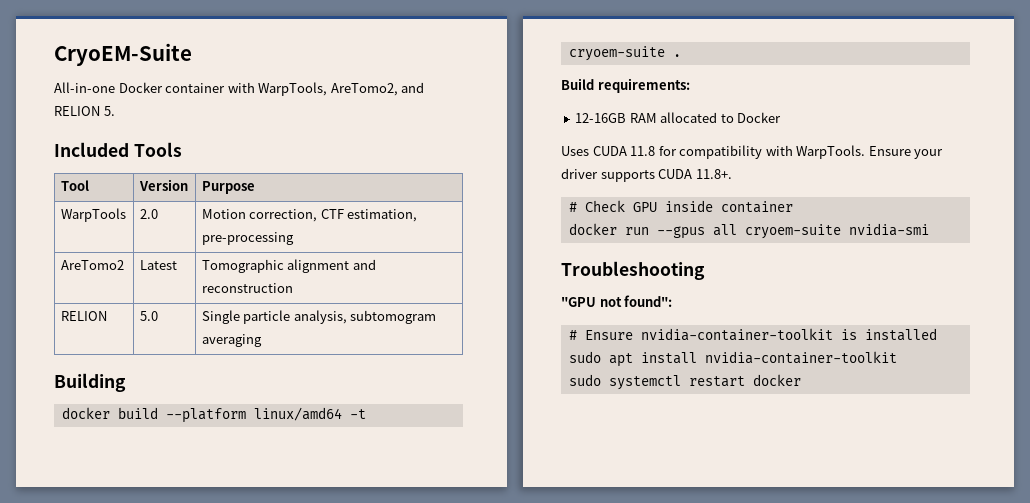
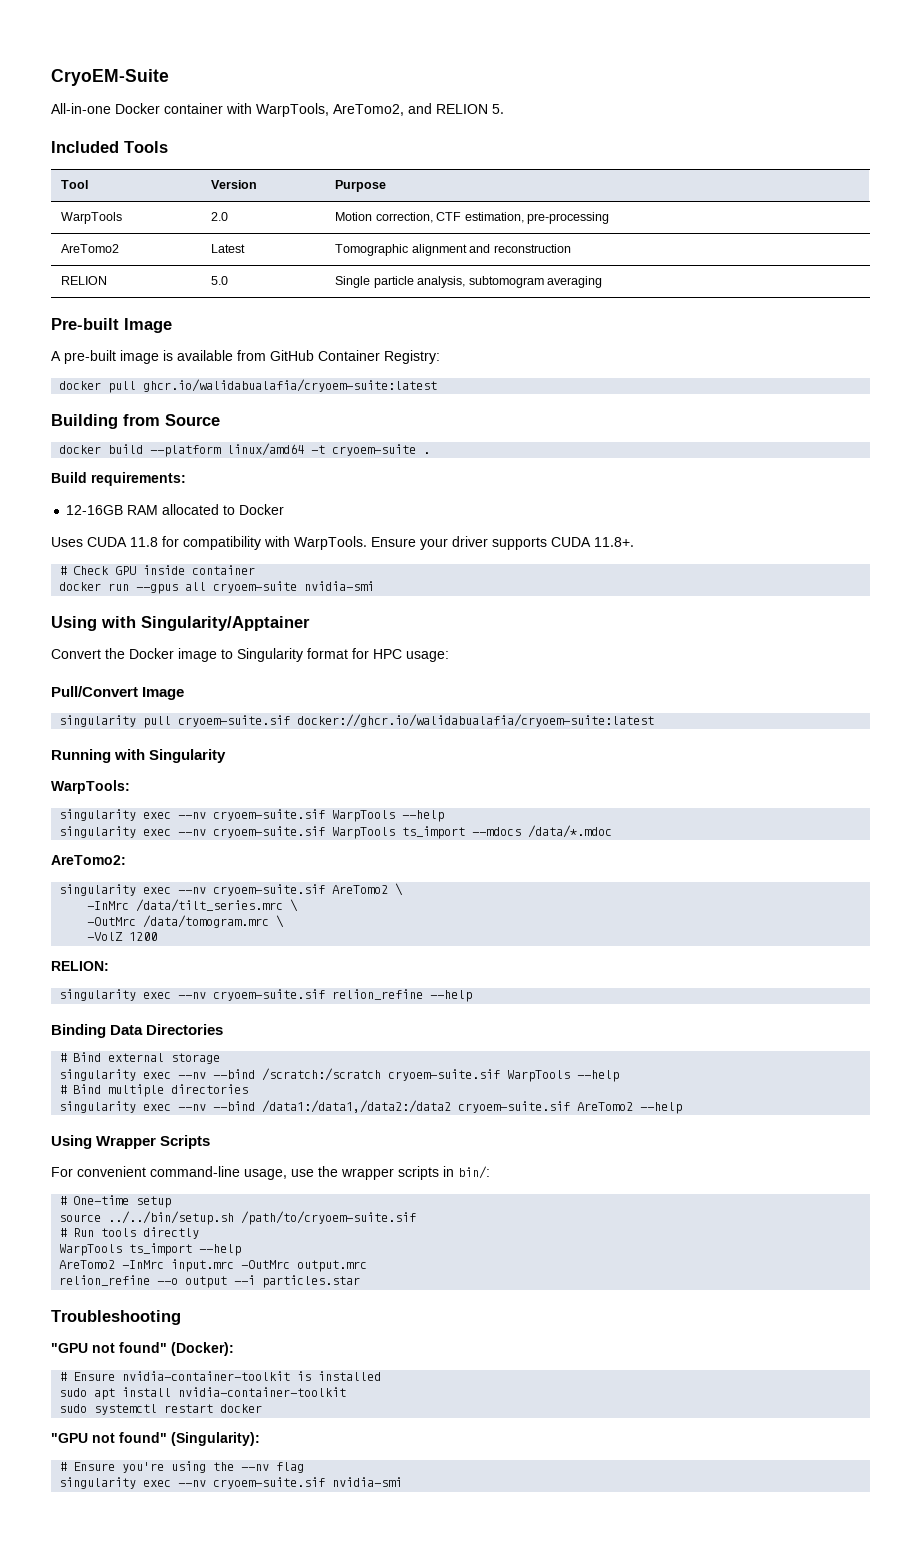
(262, 340) none -> [51,318,172,333] [51,350,440,364] [59,379,438,393] // Pre-built Image // A pre-built image is available from GitHub Container Registry: // docker pull ghcr.io/walidabualafia/cryoem-suite:latest
(126, 382) none -> [123,414,220,426] from Source
(929, 229) none -> [51,616,310,631] [51,648,449,662] [51,686,185,700] [59,714,655,728] [51,749,227,763] [51,780,130,794] [59,809,445,822] [59,825,613,839] [51,855,126,865] [59,883,404,896] [87,899,299,912] [87,915,285,928] [87,932,158,941] [51,961,109,971] [59,989,473,1002] [51,1024,224,1038] [59,1052,221,1064] [59,1068,620,1082] [59,1084,249,1097] [59,1100,683,1114] [51,1135,211,1149] [51,1166,490,1180] [59,1195,172,1208] [59,1211,417,1225] [59,1227,200,1239] [59,1243,242,1256] [59,1259,368,1272] [59,1275,361,1288] // Using with Singularity/Apptainer // Convert the Docker image to Singularity format for HPC usage: // Pull/Convert Image // singularity pull cryoem-suite.sif docker://ghcr.io/walidabualafia/cryoem-suite:latest // Running with Singularity // WarpTools: // singularity exec --nv cryoem-suite.sif WarpTools --help // singularity exec --nv cryoem-suite.sif WarpTools ts_import --mdocs /data/*.mdoc // AreTomo2: // singularity exec --nv cryoem-suite.sif AreTomo2 \ // -InMrc /data/tilt_series.mrc \ // -OutMrc /data/tomogram.mrc \ // -VolZ 1200 // RELION: // singularity exec --nv cryoem-suite.sif relion_refine --help // Binding Data Directories // # Bind external storage // singularity exec --nv --bind /scratch:/scratch cryoem-suite.sif WarpTools --help // # Bind multiple directories // singularity exec --nv --bind /data1:/data1,/data2:/data2 cryoem-suite.sif AreTomo2 --help // Using Wrapper Scripts // For convenient command-line usage, use the wrapper scripts in bin/: // # One-time setup // source ../../bin/setup.sh /path/to/cryoem-suite.sif // # Run tools directly // WarpTools ts_import --help // AreTomo2 -InMrc input.mrc -OutMrc output.mrc // relion_refine --o output --i particles.star
[624,295,673,307] found": -> [119,1342,234,1356] found" (Docker):
(801, 380) none -> [51,1432,260,1446] [59,1461,305,1473] [59,1477,403,1489] // "GPU not found" (Singularity): // # Ensure you're using the --nv flag // singularity exec --nv cryoem-suite.sif nvidia-smi

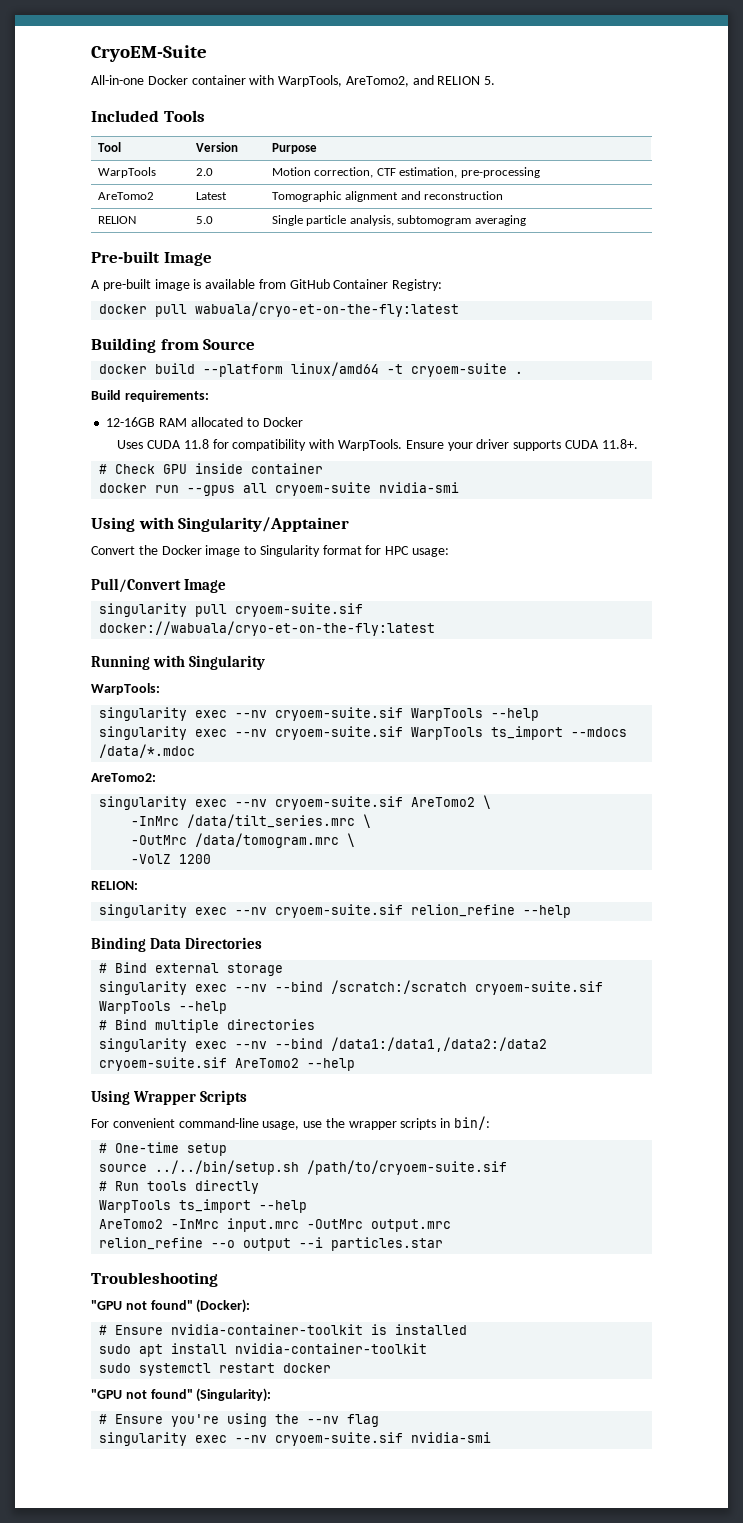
[143,379,438,392] ghcr.io/walidabualafia/cryoem-suite:latest -> [195,302,460,317] wabuala/cryo-et-on-the-fly:latest
[297,714,655,727] docker://ghcr.io/walidabualafia/cryoem-suite:latest -> [99,621,436,636] docker://wabuala/cryo-et-on-the-fly:latest

